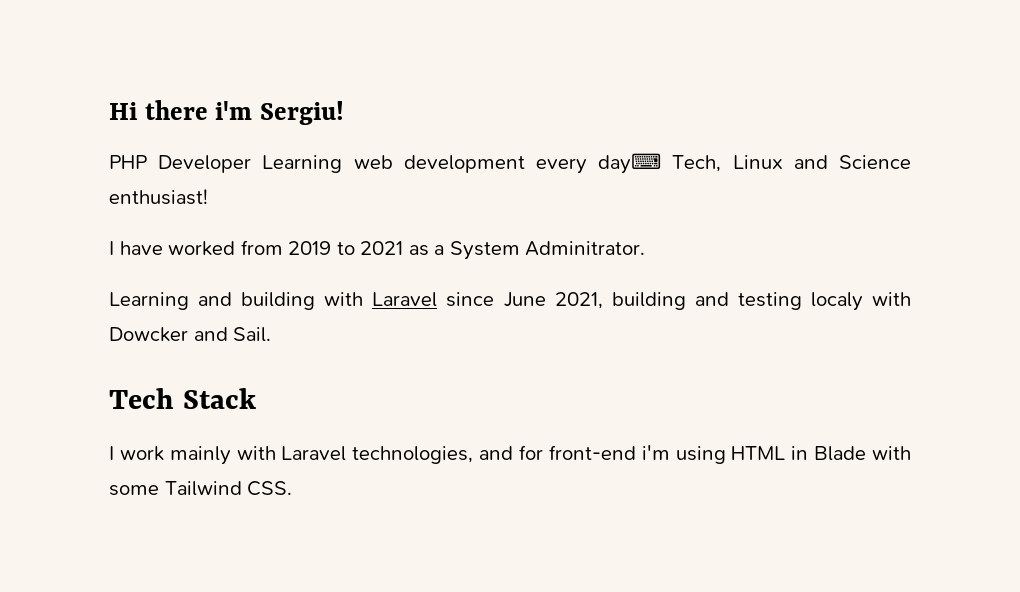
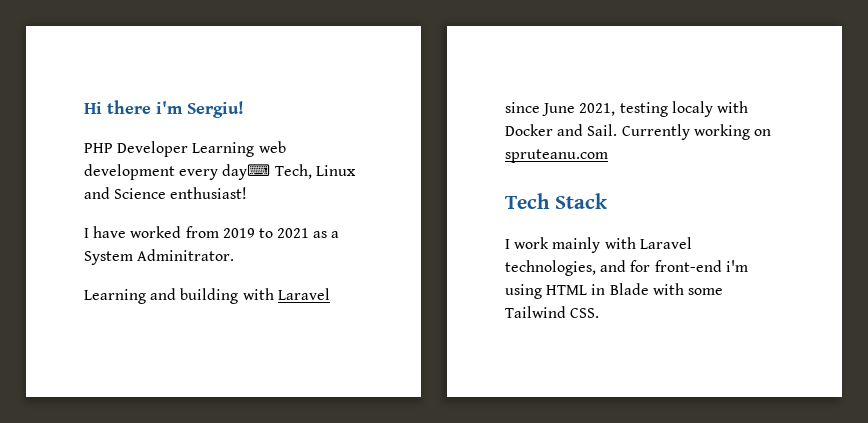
[611,292,729,310] building and -> (616, 109) none
[109,327,188,342] Dowcker -> [505,124,553,136] Docker
(272, 334) none -> [621,124,771,140] [505,149,608,163] Currently working on spruteanu.com

